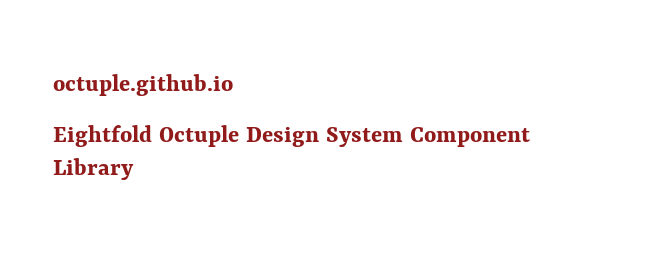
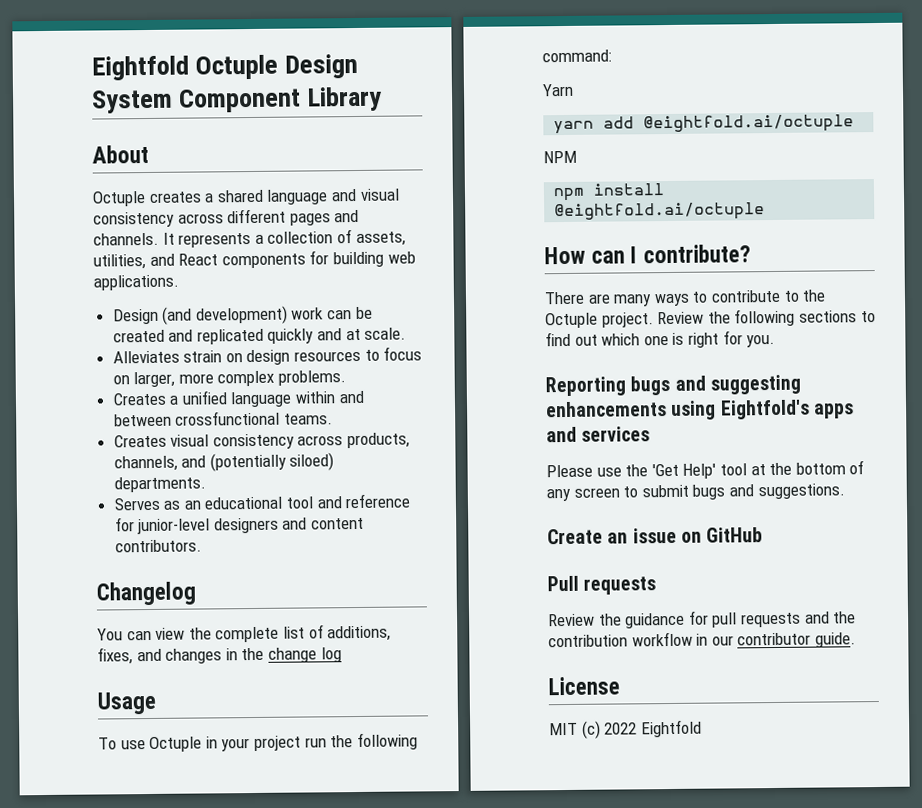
[53,74,233,96] octuple.github.io // -> (91, 68) none
(134, 169) none -> [92,144,149,164] [92,188,400,207] [93,208,360,228] [93,229,406,248] [93,250,416,270] [93,274,179,291] [112,305,373,325] [112,327,407,345] [112,346,423,366] [112,370,347,388] [112,390,364,408] [113,410,333,427] [113,432,411,450] [113,452,335,472] [113,476,206,493] [113,493,411,511] [114,517,365,535] [114,539,202,553] [96,581,196,606] [97,624,392,643] [97,647,342,665] [97,691,156,715] [98,732,418,753] [542,49,612,63] [542,83,574,97] [553,114,855,135] [543,150,577,164] [553,183,666,202] [554,202,766,222] [544,244,751,265] [544,289,827,307] [545,308,876,329] [545,330,776,348] [545,374,801,397] [545,399,854,420] [546,426,651,443] [546,460,865,479] [546,483,845,502] [547,527,764,545] [547,575,657,595] [548,610,857,629] [548,631,856,648] [548,676,620,696] [549,719,702,739] // About // Octuple creates a shared language and visual consistency across different pages and channels. It represents a collection of assets, utilities, and React components for building web applications. // Design (and development) work can be created and replicated quickly and at scale. // Alleviates strain on design resources to focus on larger, more complex problems. // Creates a unified language within and between crossfunctional teams. // Creates visual consistency across products, channels, and (potentially siloed) departments. // Serves as an educational tool and reference for junior-level designers and content contributors. // Changelog // You can view the complete list of additions, fixes, and changes in the change log // Usage // To use Octuple in your project run the following command: // Yarn // yarn add @eightfold.ai/octuple // NPM // npm install @eightfold.ai/octuple // How can I contribute? // There are many ways to contribute to the Octuple project. Review the following sections to find out which one is right for you. // Reporting bugs and suggesting enhancements using Eightfold's apps and services // Please use the 'Get Help' tool at the bottom of any screen to submit bugs and suggestions. // Create an issue on GitHub // Pull requests // Review the guidance for pull requests and the contribution workflow in our contributor guide. // License // MIT (c) 2022 Eightfold

